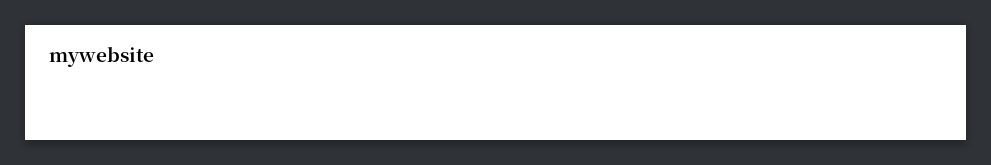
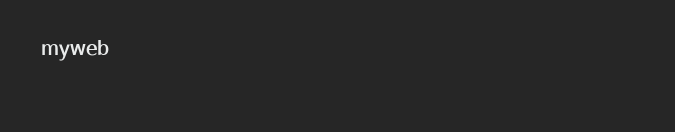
[49,46,154,67] mywebsite -> [41,40,109,61] myweb

